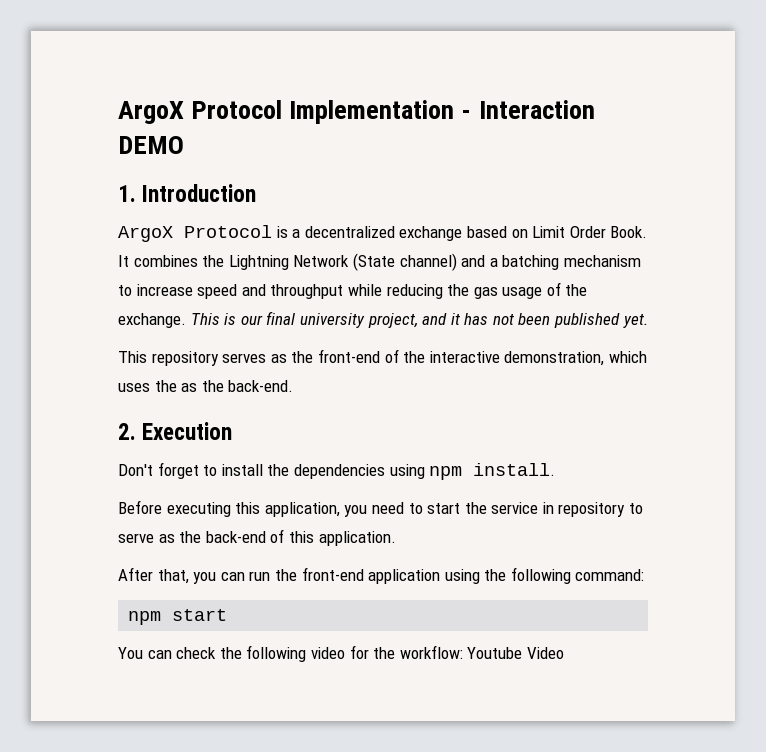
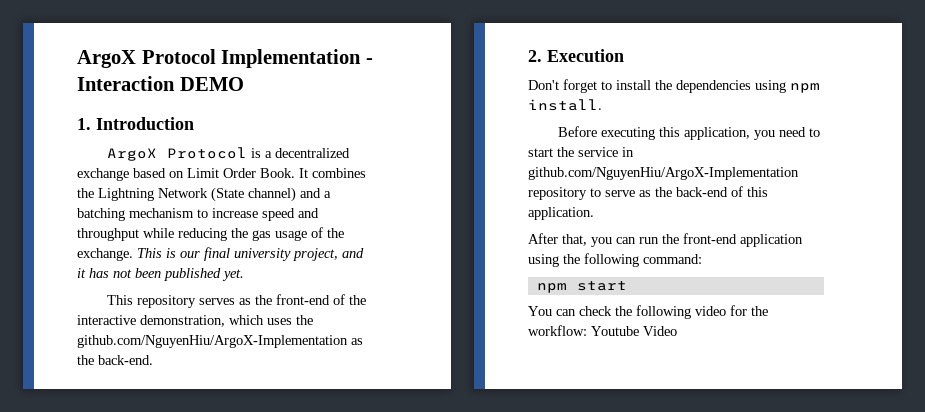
(177, 386) none -> [77,335,348,348] github.com/NguyenHiu/ArgoX-Implementation
(554, 508) none -> [528,167,799,180] github.com/NguyenHiu/ArgoX-Implementation

